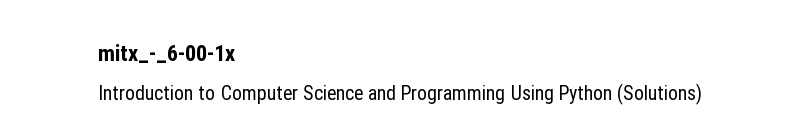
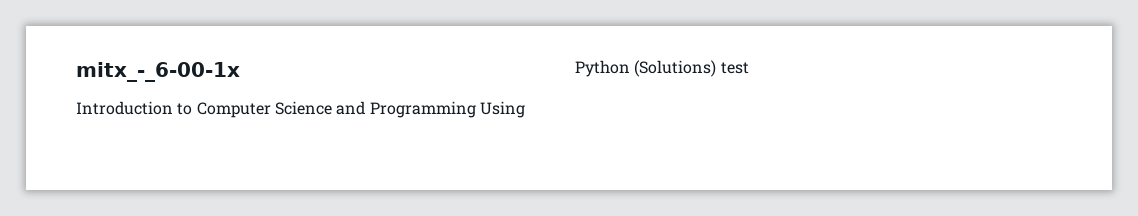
(703, 94) none -> [720,62,749,74] test

